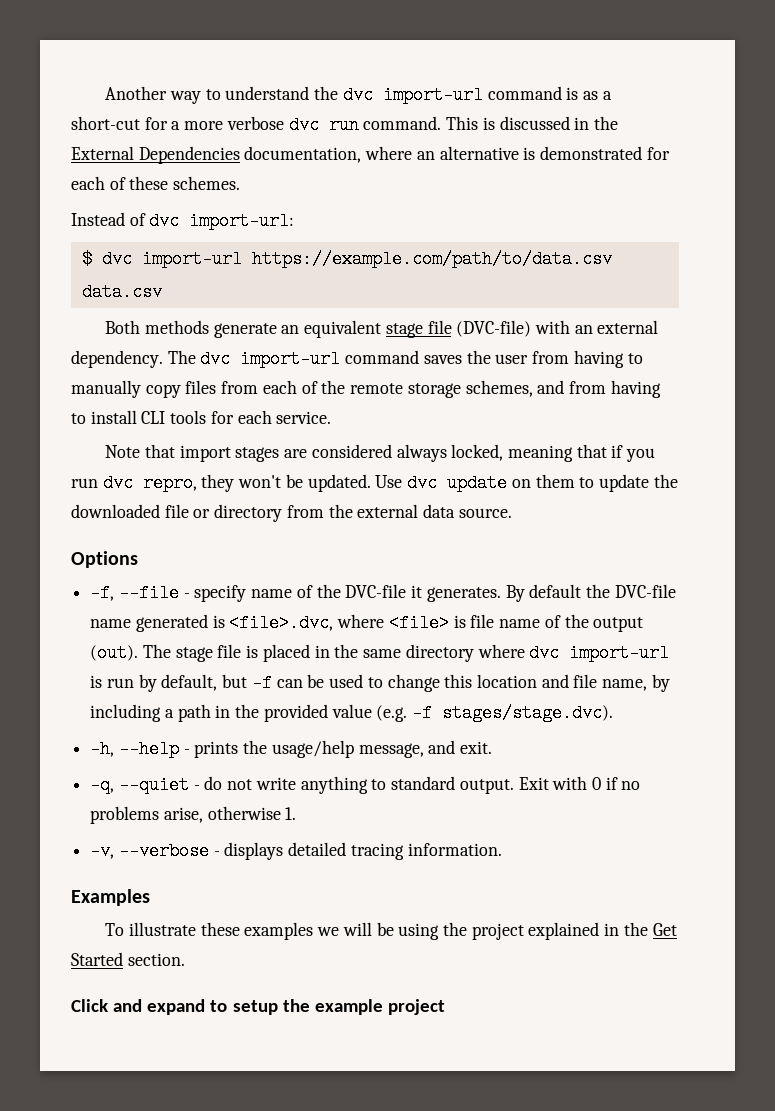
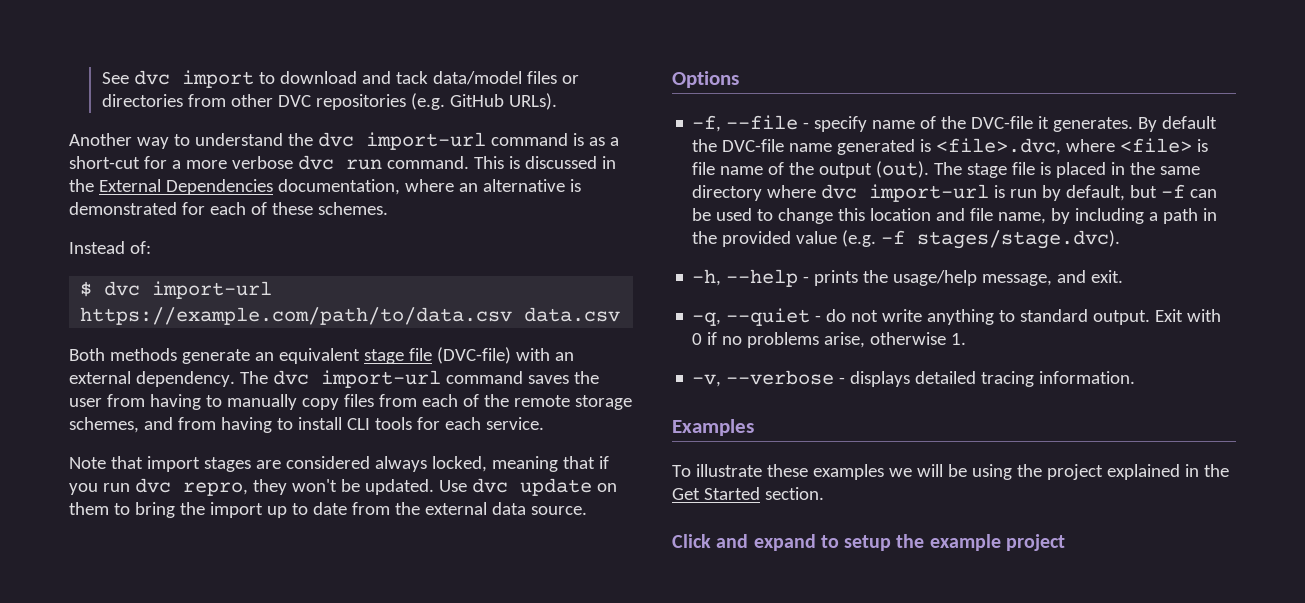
(105, 93) none -> [101,70,579,88] [101,93,557,110] See dvc import to download and tack data/model files or directories from other DVC repositories (e.g. GitHub URLs). //
[129,212,295,230] of dvc import-url: -> [129,241,151,254] of:
[598,474,678,492] [71,504,283,522] update the downloaded file or directory -> [134,502,347,518] bring the import up to date

